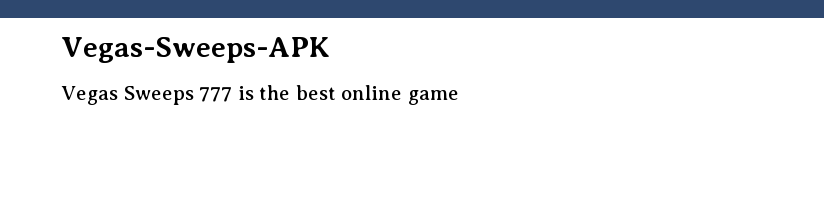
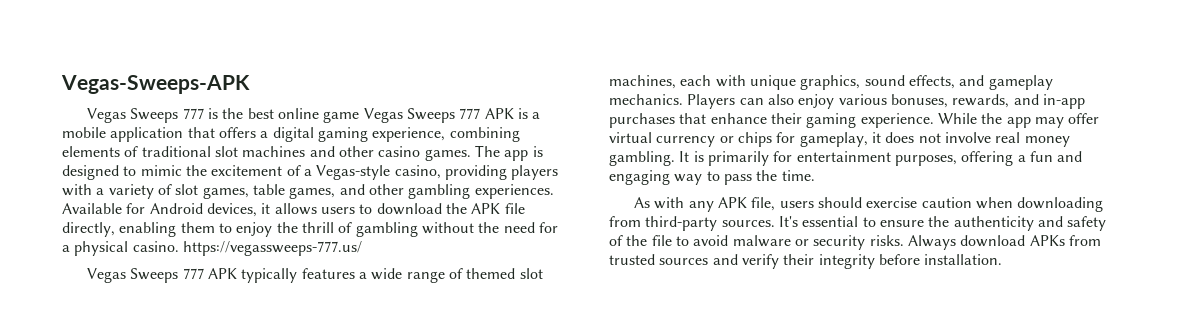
(459, 97) none -> [363,108,541,123] [62,127,520,142] [62,145,543,161] [62,165,559,180] [62,184,554,199] [62,203,525,217] [62,222,558,237] [62,241,362,256] [87,268,543,283] [609,75,1053,90] [609,94,1085,109] [609,113,1100,128] [609,132,1070,147] [609,151,1083,166] [609,170,815,185] [634,197,1104,212] [609,216,1107,231] [609,235,1101,250] [609,254,1003,269] Vegas Sweeps 777 APK is a mobile application that offers a digital gaming experience, combining elements of traditional slot machines and other casino games. The app is designed to mimic the excitement of a Vegas-style casino, providing players with a variety of slot games, table games, and other gambling experiences. Available for Android devices, it allows users to download the APK file directly, enabling them to enjoy the thrill of gambling without the need for a physical casino. https://vegassweeps-777.us/ // Vegas Sweeps 777 APK typically features a wide range of themed slot machines, each with unique graphics, sound effects, and gameplay mechanics. Players can also enjoy various bonuses, rewards, and in-app purchases that enhance their gaming experience. While the app may offer virtual currency or chips for gameplay, it does not involve real money gambling. It is primarily for entertainment purposes, offering a fun and engaging way to pass the time. // As with any APK file, users should exercise caution when downloading from third-party sources. It's essential to ensure the authenticity and safety of the file to avoid malware or security risks. Always download APKs from trusted sources and verify their integrity before installation.

